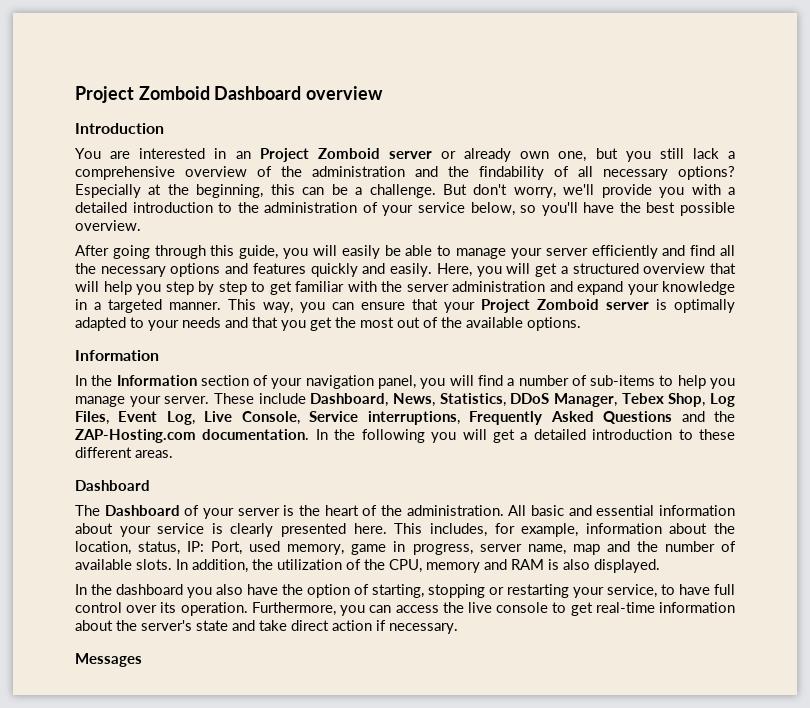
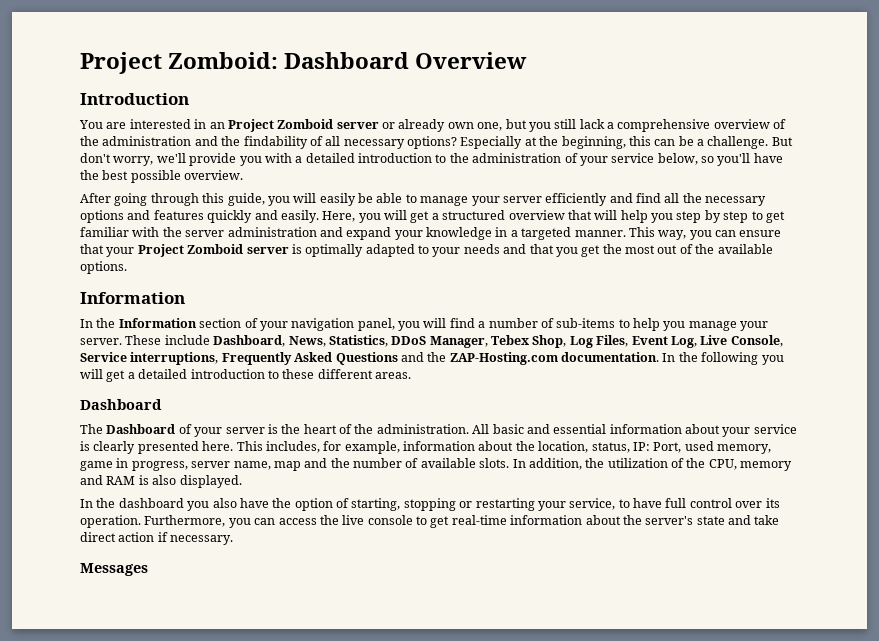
[75,86,384,103] Project Zomboid Dashboard overview -> [80,52,528,74] Project Zomboid: Dashboard Overview

